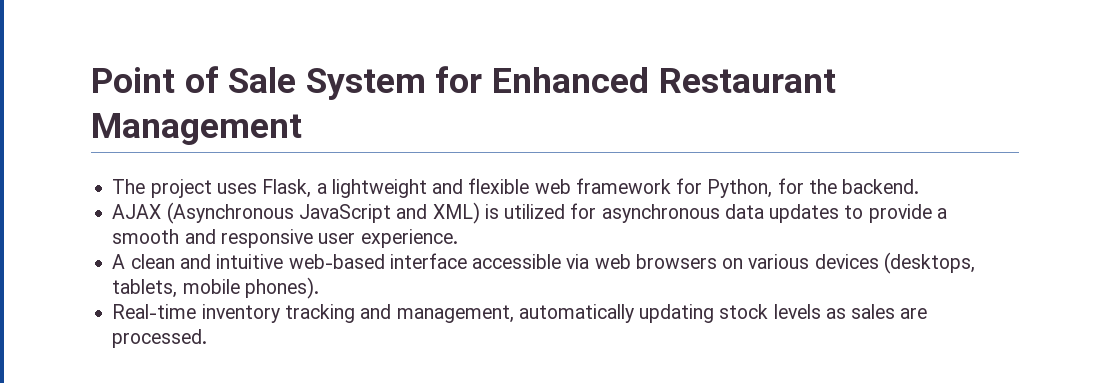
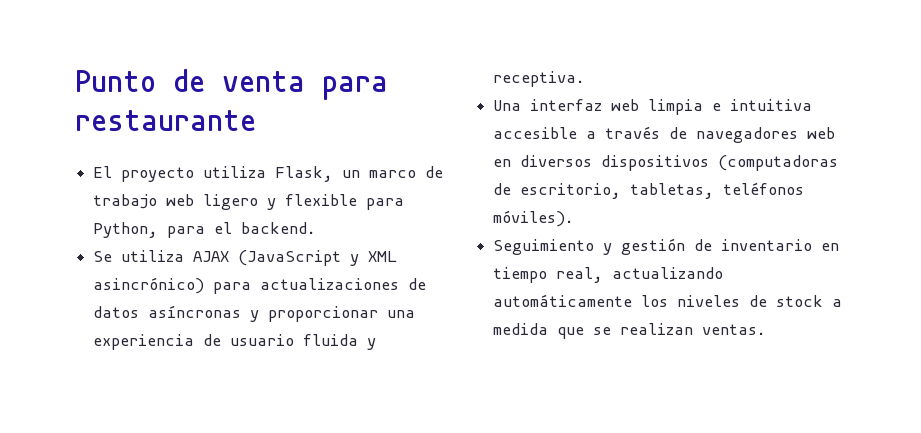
[91,66,836,100] [91,113,302,145] [112,178,920,198] [112,202,947,224] [112,229,458,248] [112,252,975,274] [112,277,319,299] [112,304,928,323] [112,329,208,348] Point of Sale System for Enhanced Restaurant Management // The project uses Flask, a lightweight and flexible web framework for Python, for the backend. // AJAX (Asynchronous JavaScript and XML) is utilized for asynchronous data updates to provide a smooth and responsive user experience. // A clean and intuitive web-based interface accessible via web browsers on various devices (desktops, tablets, mobile phones). // Real-time inventory tracking and management, automatically updating stock levels as sales are processed. -> [75,69,388,100] [75,110,256,131] [93,166,444,182] [93,194,405,210] [93,222,317,238] [93,250,398,266] [93,277,427,294] [93,305,416,322] [93,334,377,350] [493,71,586,87] [493,99,813,115] [493,126,836,143] [493,155,839,171] [493,182,805,199] [493,210,575,227] [493,238,840,255] [493,267,724,283] [493,294,843,307] [493,323,767,339] Punto de venta para restaurante // El proyecto utiliza Flask, un marco de trabajo web ligero y flexible para Python, para el backend. // Se utiliza AJAX (JavaScript y XML asincrónico) para actualizaciones de datos asíncronas y proporcionar una experiencia de usuario fluida y receptiva. // Una interfaz web limpia e intuitiva accesible a través de navegadores web en diversos dispositivos (computadoras de escritorio, tabletas, teléfonos móviles). // Seguimiento y gestión de inventario en tiempo real, actualizando automáticamente los niveles de stock a medida que se realizan ventas.

